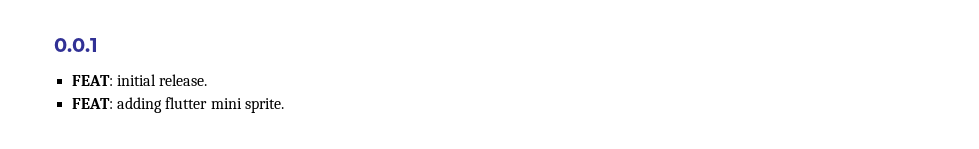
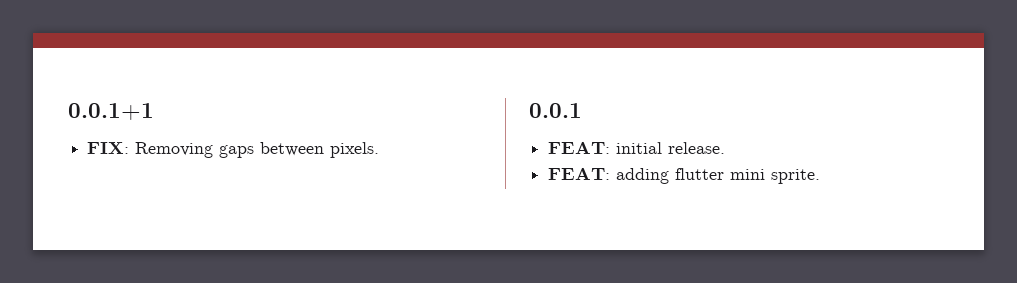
(54, 45) none -> [68,103,154,120] [87,142,380,158] 0.0.1+1 // FIX: Removing gaps between pixels. //

